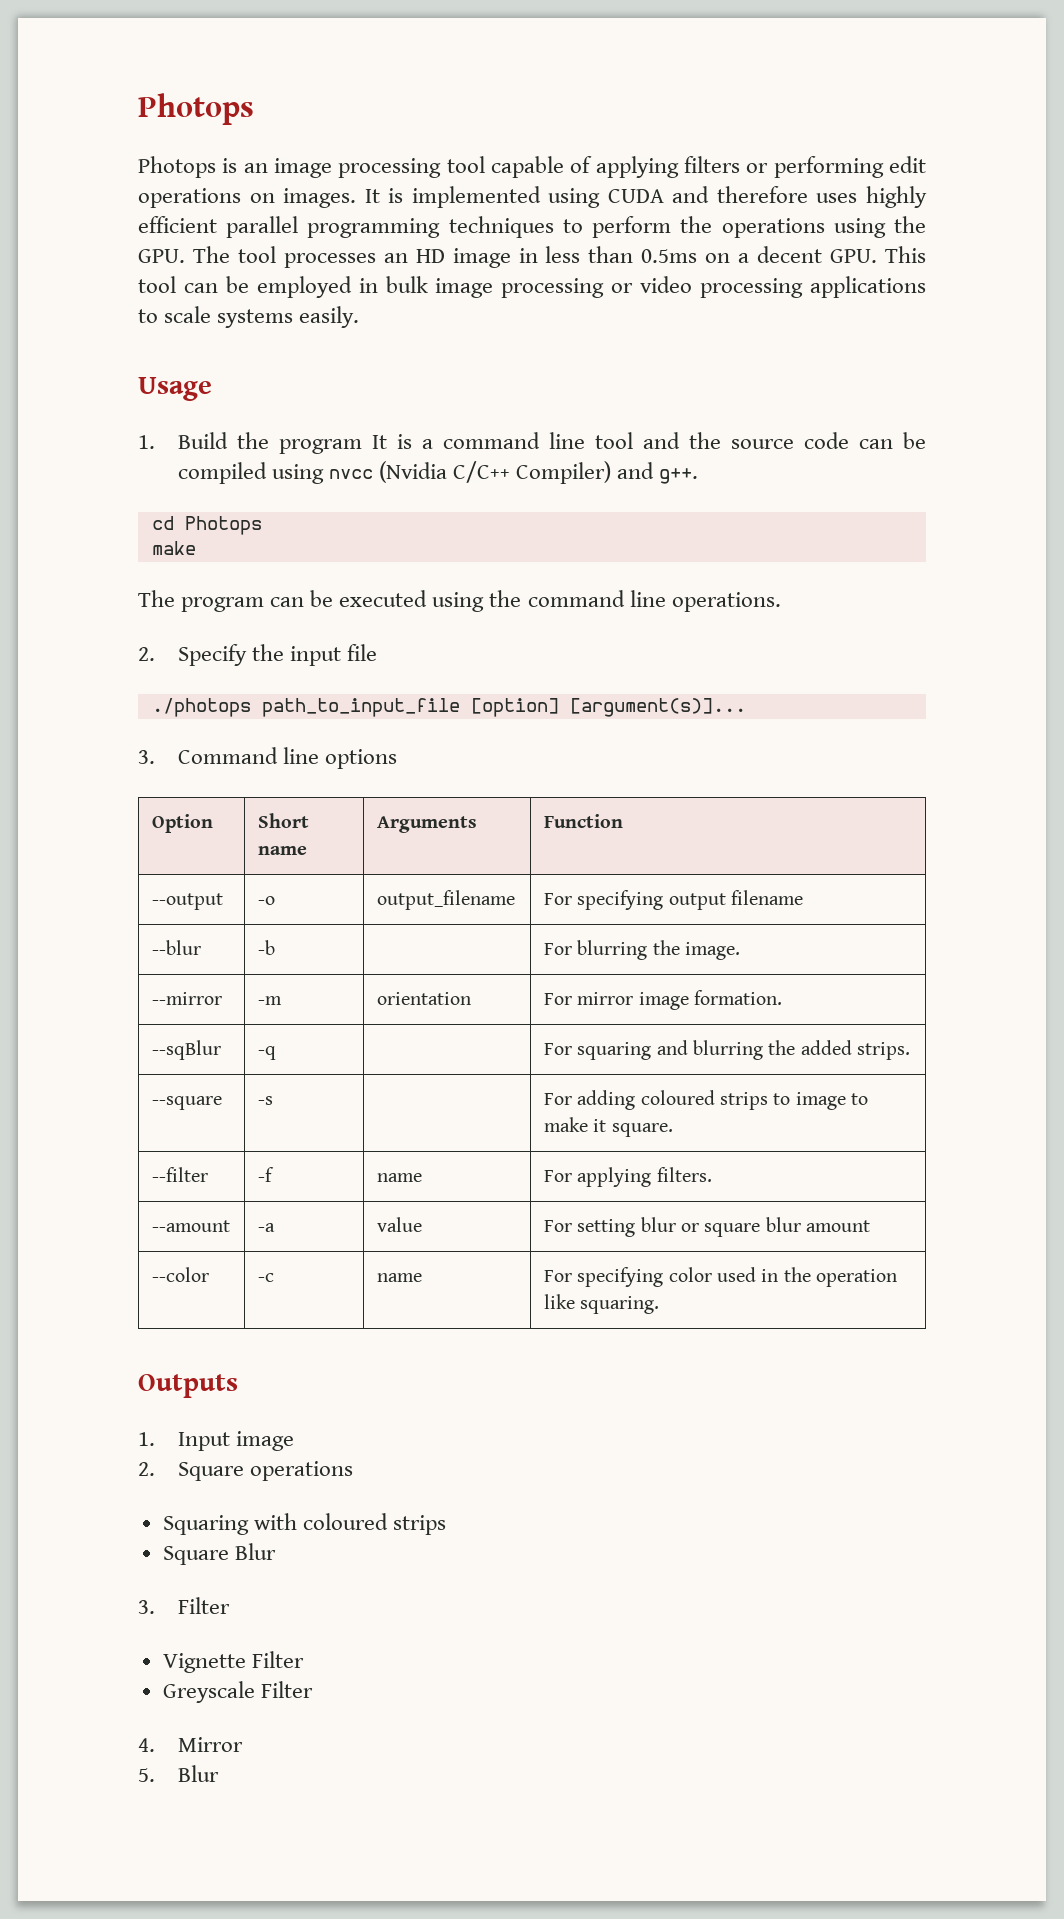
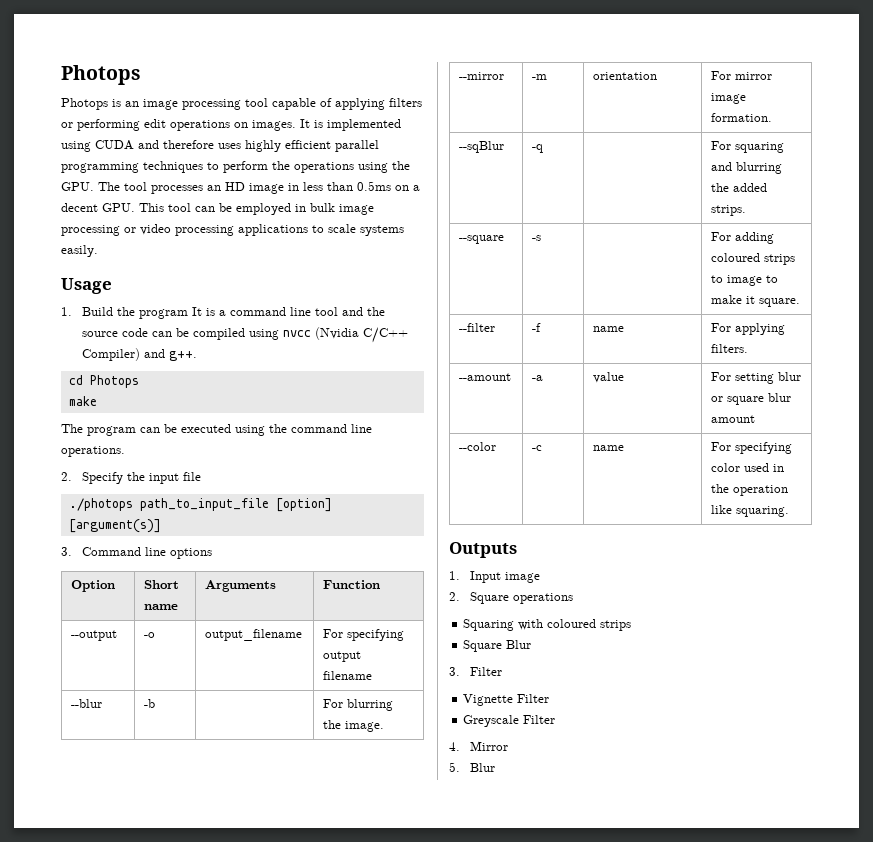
[569,698,746,717] [argument(s)]... -> [68,519,161,533] [argument(s)]

